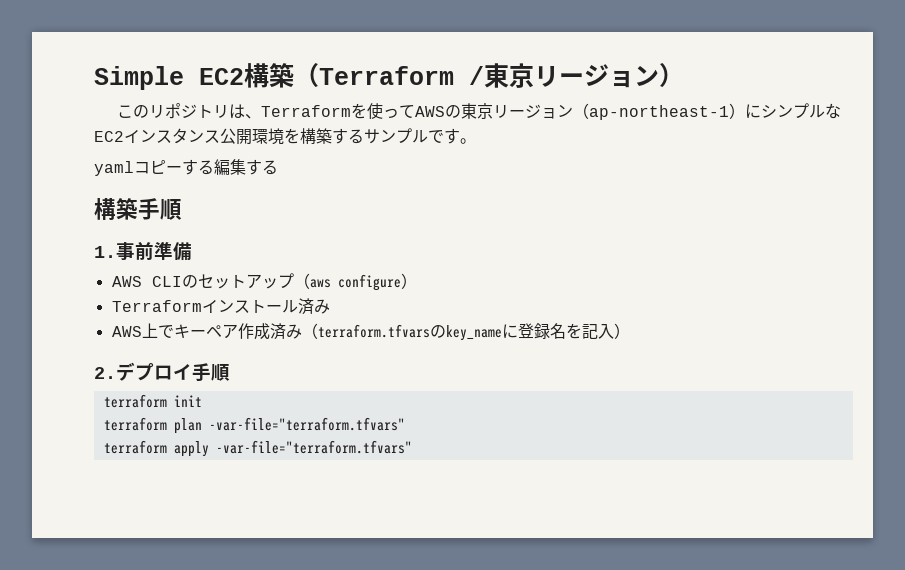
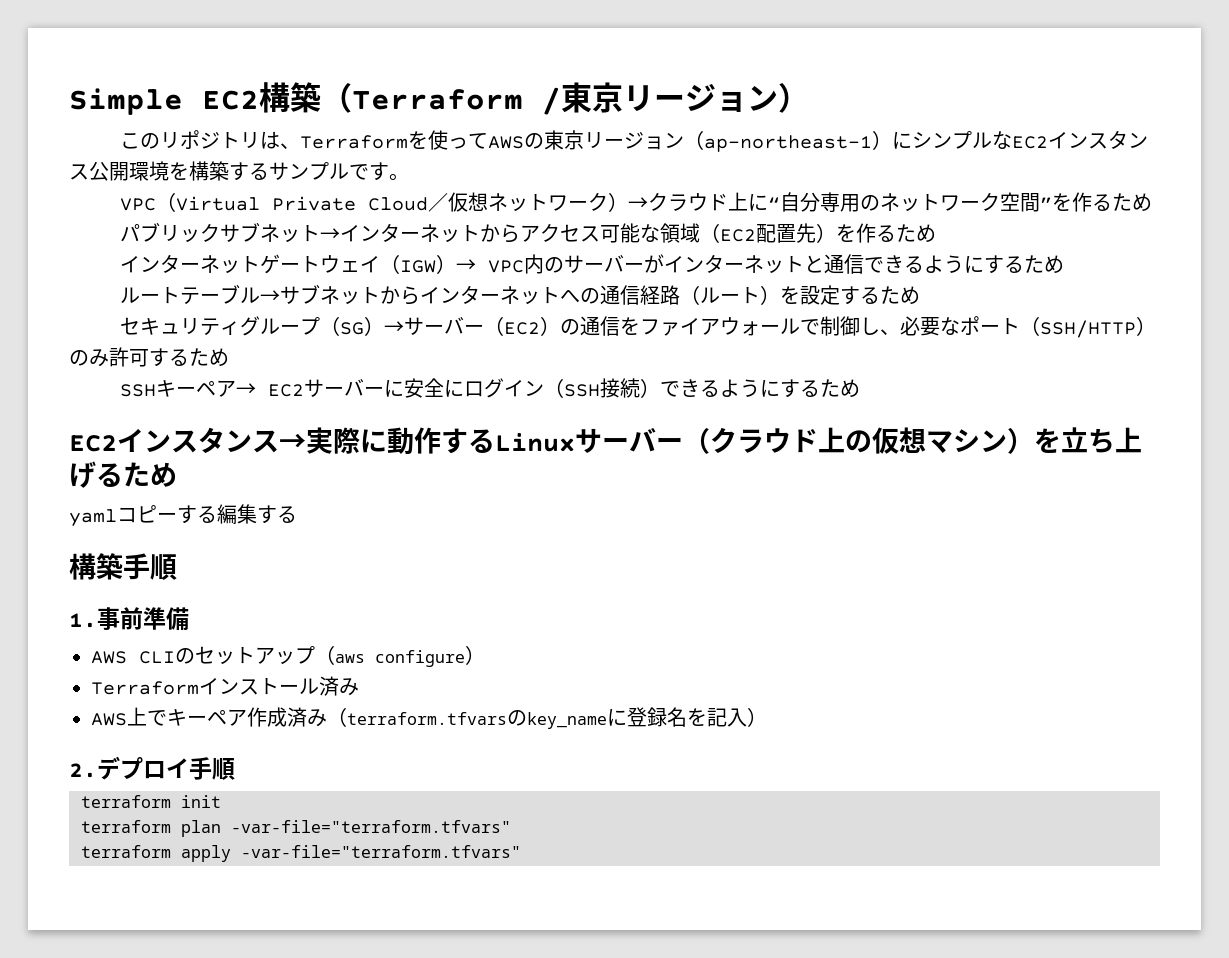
(476, 141) none -> [119,192,1152,212] [119,222,936,243] [119,254,1064,274] [119,284,920,305] [119,316,1156,338] [69,347,229,367] [119,378,860,398] [69,427,1142,454] [69,461,177,488] // VPC（Virtual Private Cloud／仮想ネットワーク）→クラウド上に“自分専用のネットワーク空間”を作るため // パブリックサブネット→インターネットからアクセス可能な領域（EC2配置先）を作るため // インターネットゲートウェイ（IGW）→ VPC内のサーバーがインターネットと通信できるようにするため // ルートテーブル→サブネットからインターネットへの通信経路（ルート）を設定するため // セキュリティグループ（SG）→サーバー（EC2）の通信をファイアウォールで制御し、必要なポート（SSH/HTTP）のみ許可するため // SSHキーペア→ EC2サーバーに安全にログイン（SSH接続）できるようにするため // EC2インスタンス→実際に動作するLinuxサーバー（クラウド上の仮想マシン）を立ち上げるため

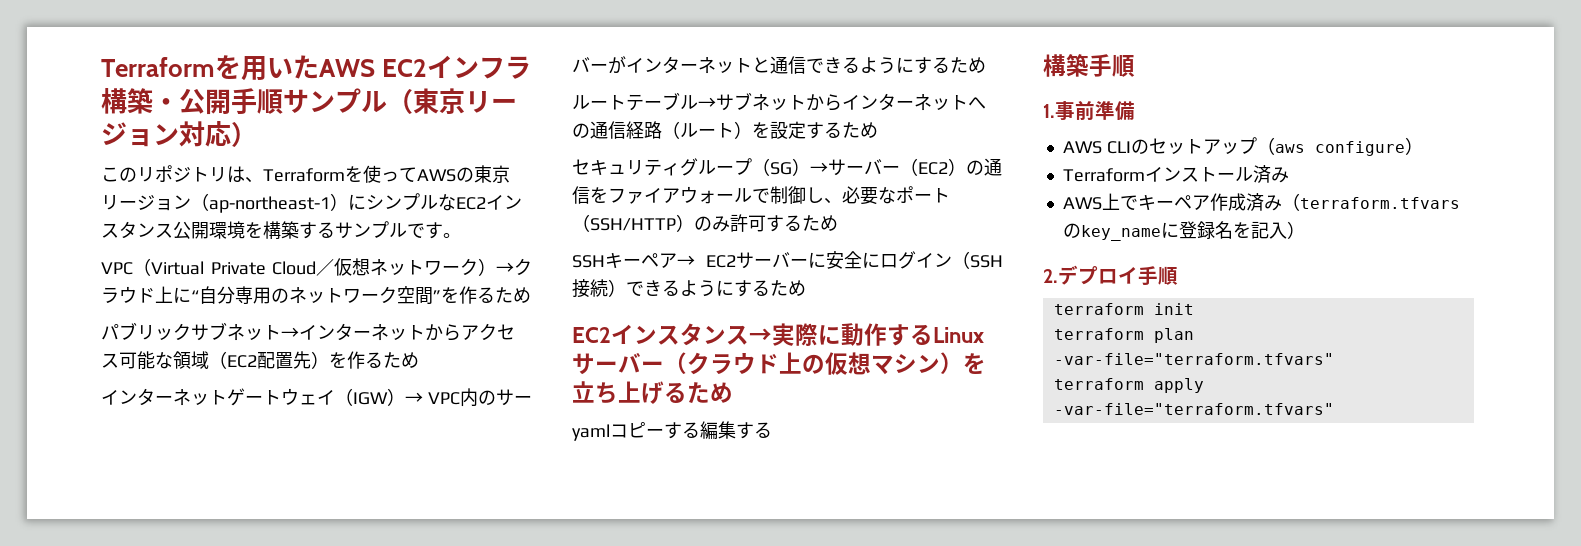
[69,82,778,115] Simple EC2構築（Terraform /東京リージョン -> [101,55,532,81] [101,88,517,115] [101,121,231,147] Terraformを用いたAWS EC2インフラ構築・公開手順サンプル（東京リージョン対応

